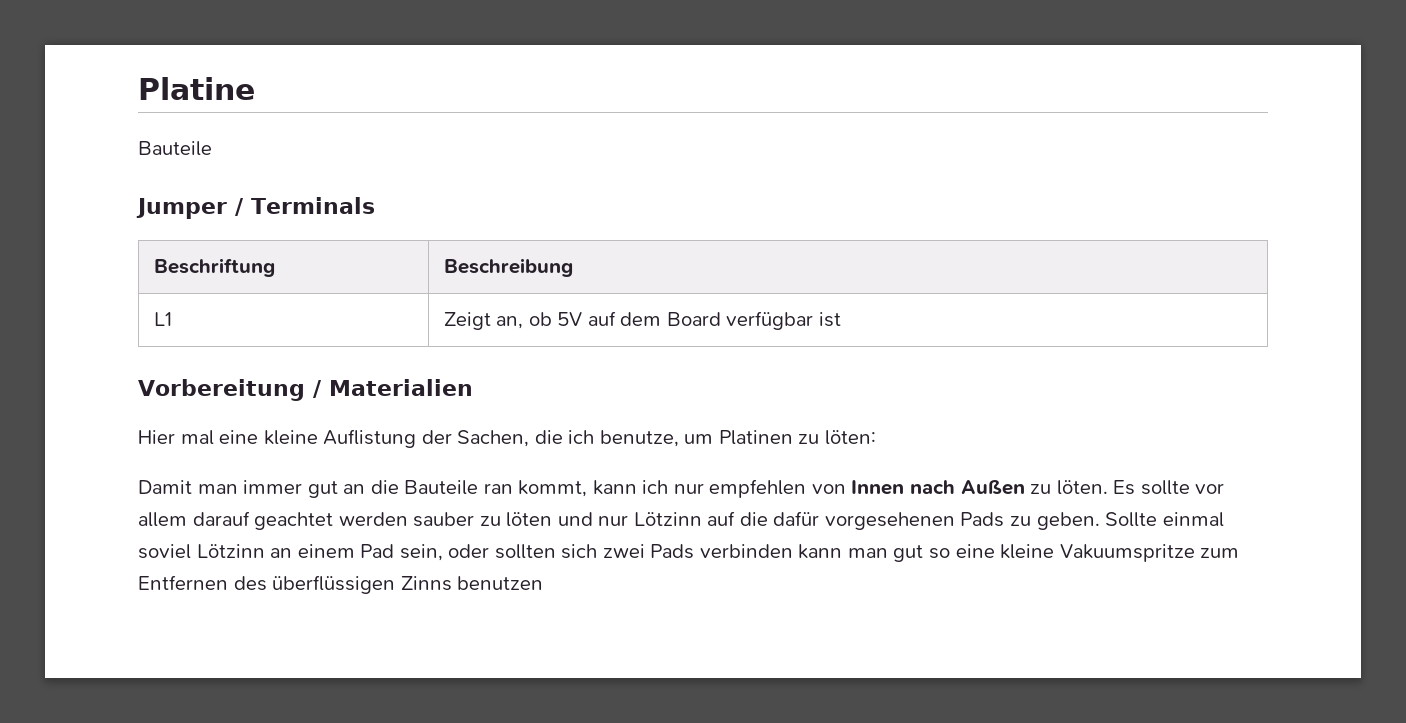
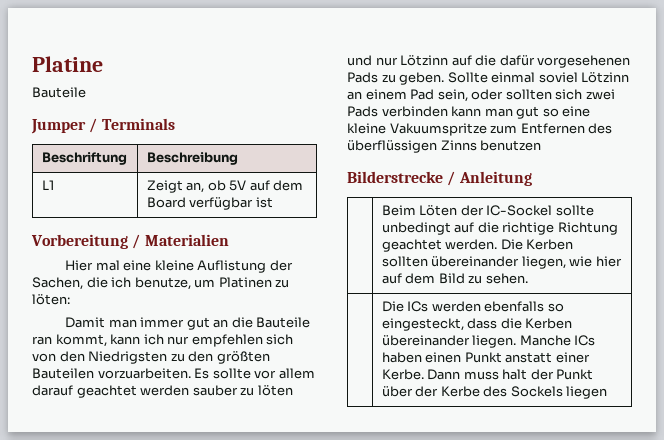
[811,480,1108,495] von Innen nach Außen zu löten. -> [266,334,294,345] [32,351,270,364] [32,368,191,379] sich von den Niedrigsten zu den größten Bauteilen vorzuarbeiten.
(544, 583) none -> [347,171,532,186] [381,205,594,216] [381,222,618,235] [381,239,574,252] [381,256,622,269] [381,273,528,284] [381,301,564,312] [381,318,573,331] [381,335,596,348] [381,352,590,363] [381,369,594,380] [381,386,608,399] // Bilderstrecke / Anleitung // | Beim Löten der IC-Sockel sollte unbedingt auf die richtige Richtung geachtet werden. Die Kerben sollten übereinander liegen, wie hier auf dem Bild zu sehen. // | Die ICs werden ebenfalls so eingesteckt, dass die Kerben übereinander liegen. Manche ICs haben einen Punkt anstatt einer Kerbe. Dann muss halt der Punkt über der Kerbe des Sockels liegen

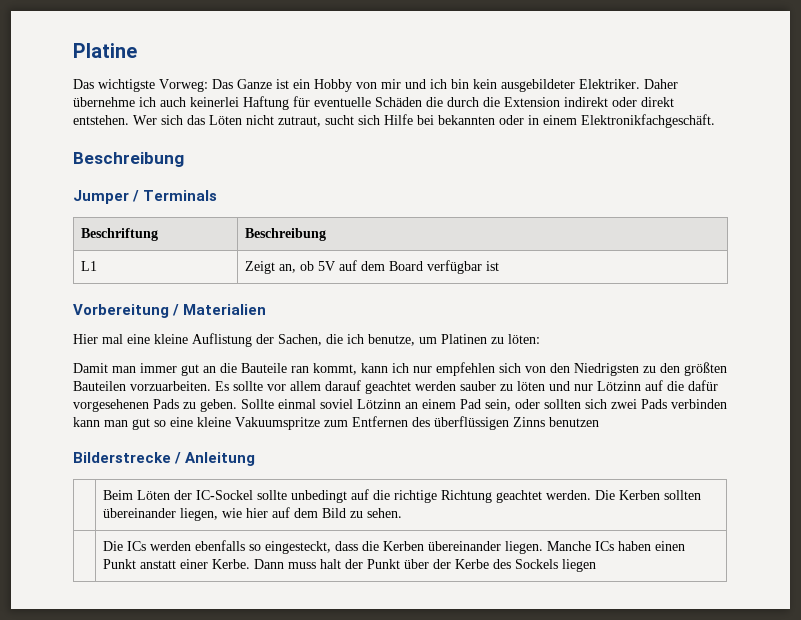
[32,87,86,98] Bauteile -> [73,79,678,92] [73,96,674,110] [73,114,715,128] [73,152,184,167] Das wichtigste Vorweg: Das Ganze ist ein Hobby von mir und ich bin kein ausgebildeter Elektriker. Daher übernehme ich auch keinerlei Haftung für eventuelle Schäden die durch die Extension indirekt oder direkt entstehen. Wer sich das Löten nicht zutraut, sucht sich Hilfe bei bekannten oder in einem Elektronikfachgeschäft. // Beschreibung

